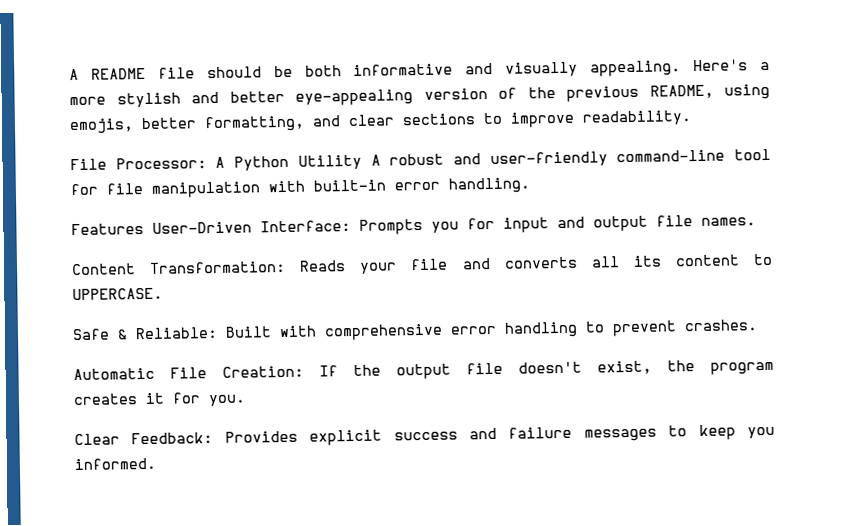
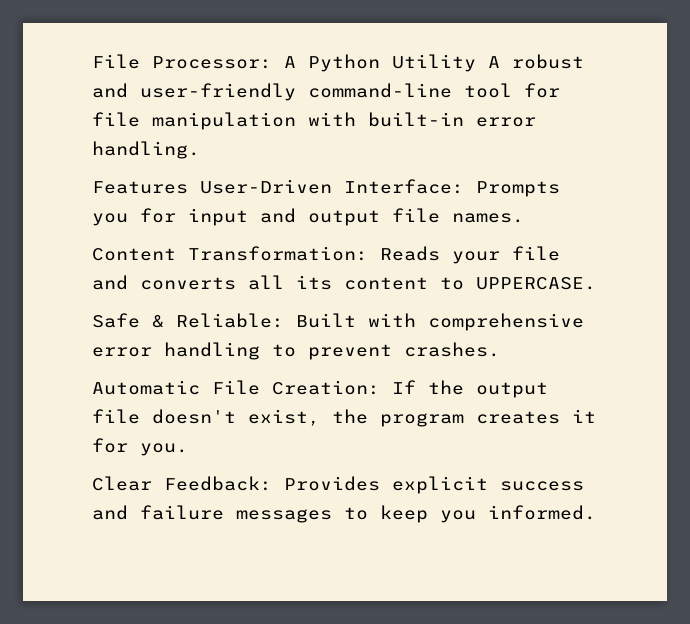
[69,59,770,81] [69,83,770,108] [69,110,692,135] A README file should be both informative and visually appealing. Here's a more stylish and better eye-appealing version of the previous README, using emojis, better formatting, and clear sections to improve readability. // -> (92, 61) none

